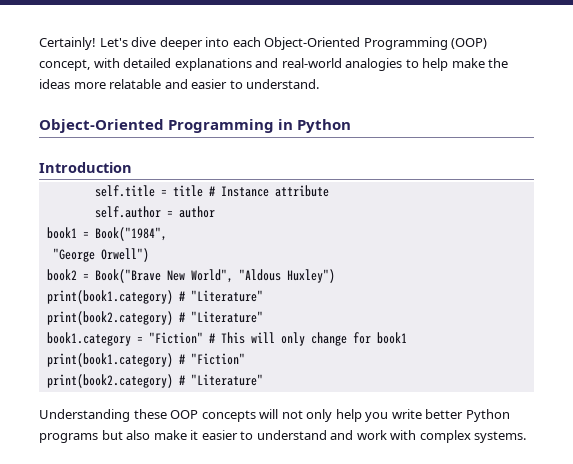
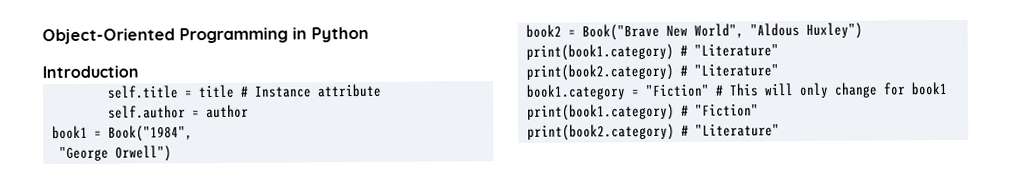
[39,37,488,50] [39,58,509,71] [39,79,320,89] Certainly! Let's dive deeper into each Object-Oriented Programming (OOP) concept, with detailed explanations and real-world analogies to help make the ideas more relatable and easier to understand. // -> (42, 36) none
[39,409,510,422] [39,430,527,443] // Understanding these OOP concepts will not only help you write better Python programs but also make it easier to understand and work with complex systems. -> (780, 130) none

